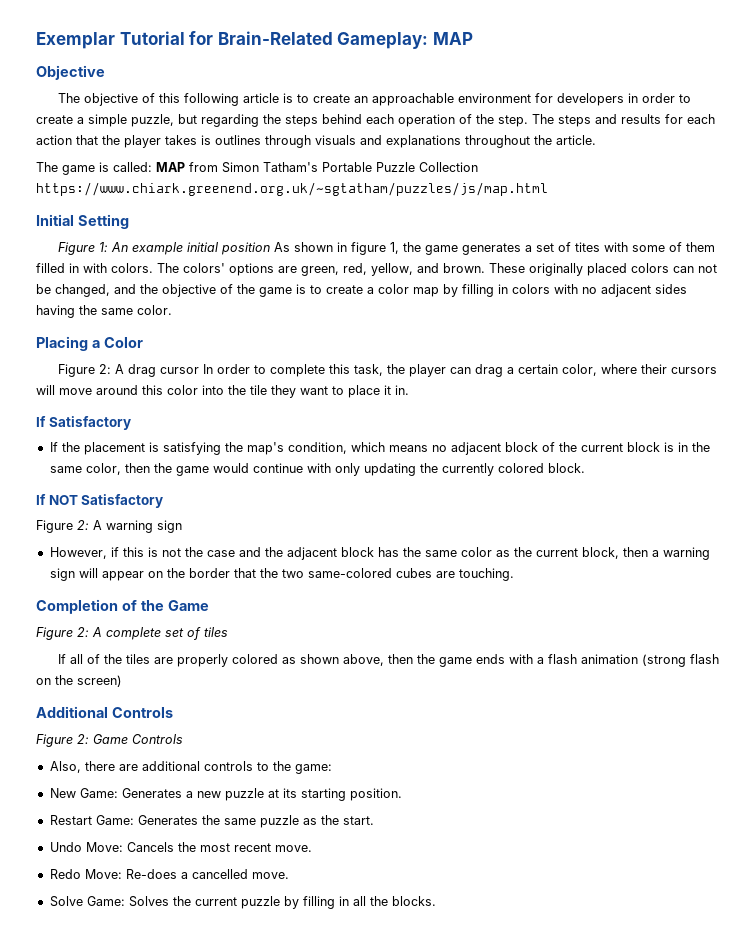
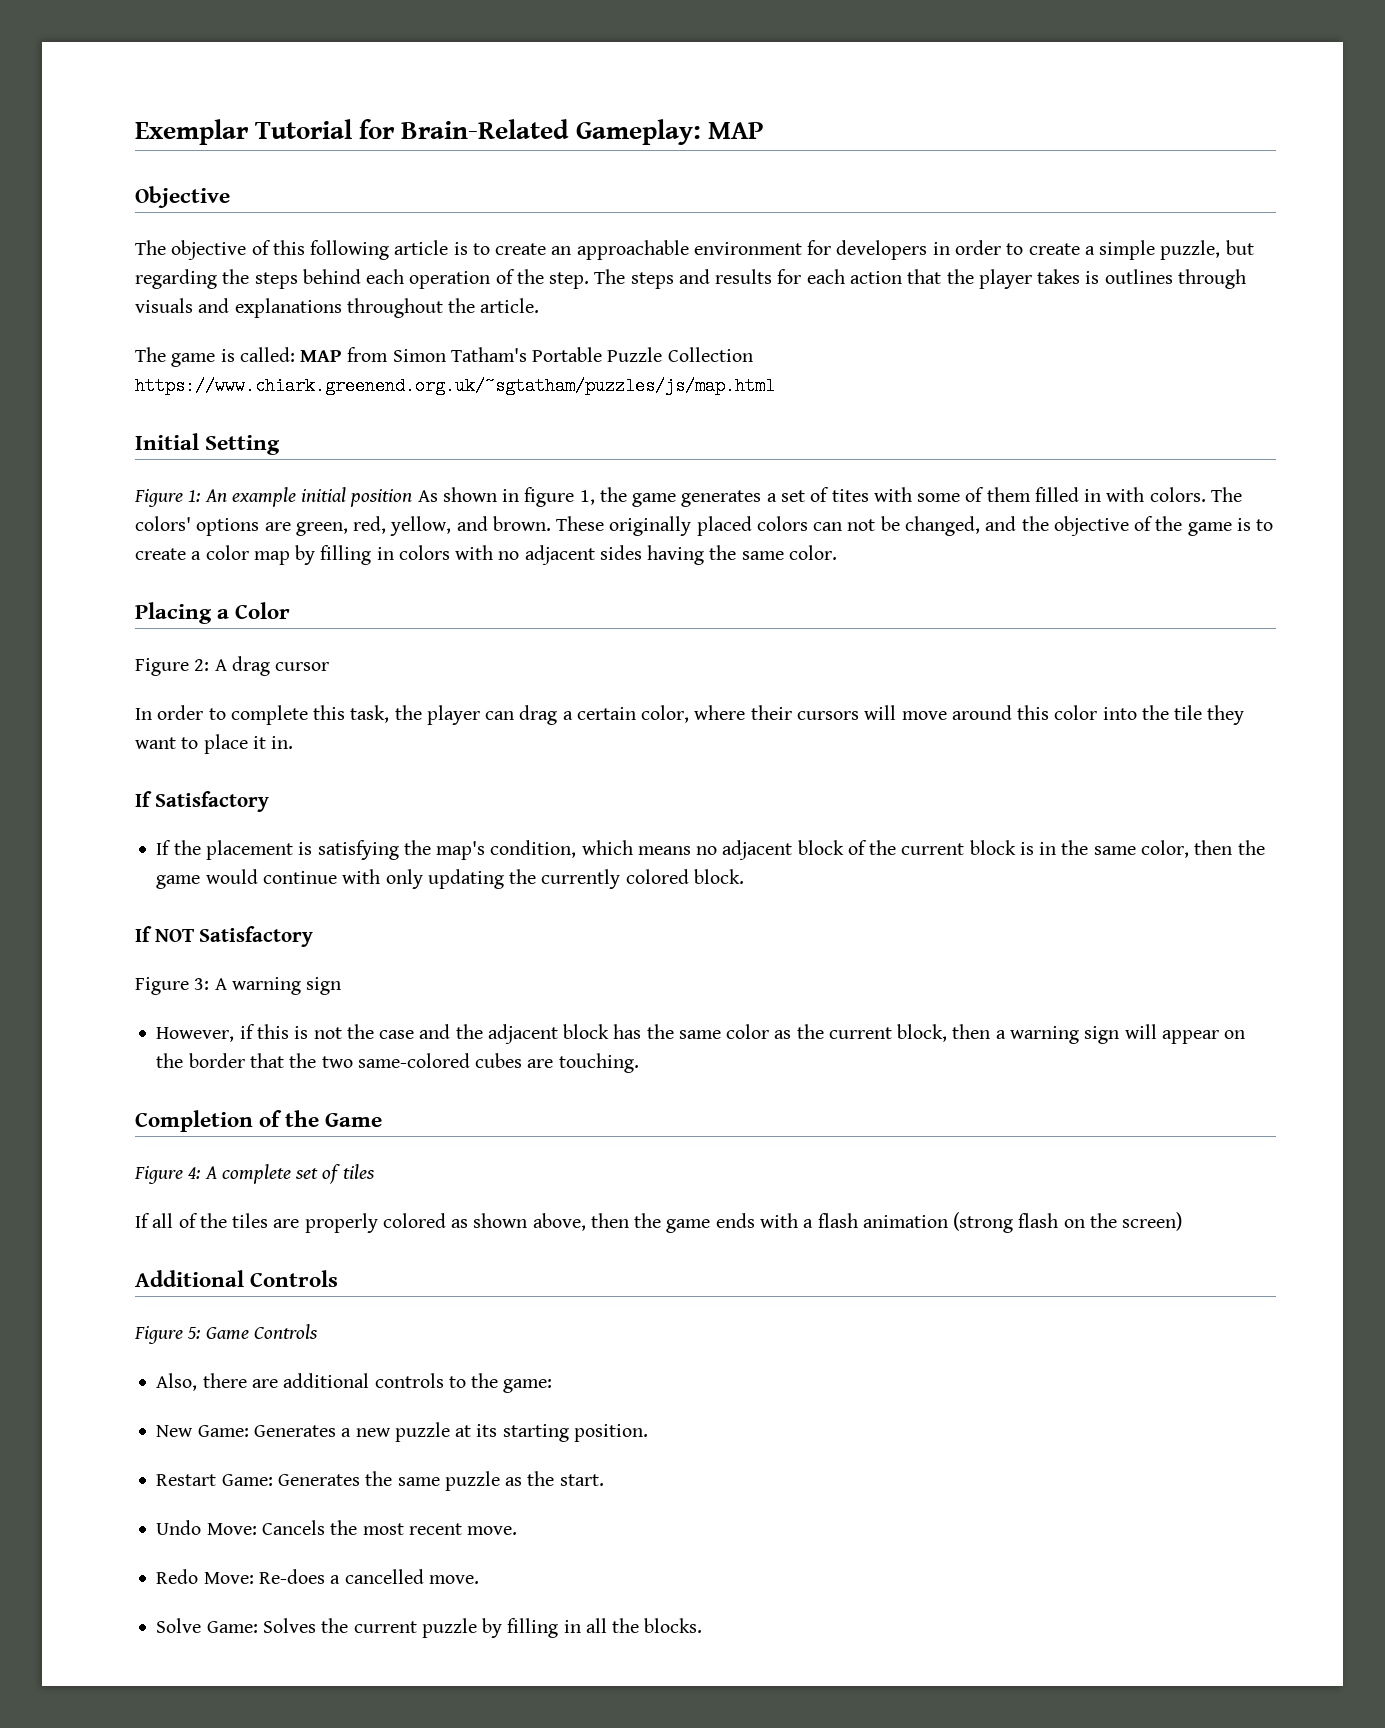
(199, 370) none -> (330, 666) //
[77,520,89,530] 2: -> [194,978,210,990] 3:
[77,627,89,637] 2: -> [188,1167,201,1179] 4:
[77,734,89,744] 2: -> [187,1327,201,1339] 5:

